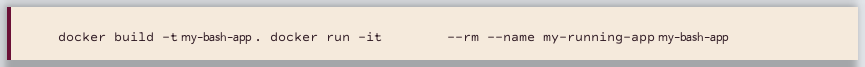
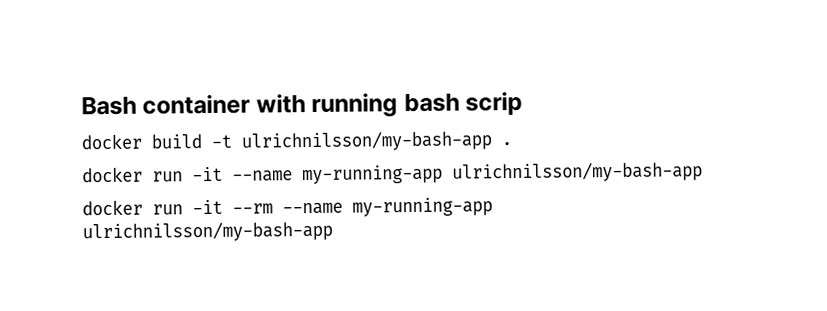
(58, 37) none -> [81,91,524,118] Bash container with running bash scrip //
[180,32,252,45] my-bash-app -> [241,130,492,152] ulrichnilsson/my-bash-app
(262, 40) none -> [82,161,703,185] // docker run -it --name my-running-app ulrichnilsson/my-bash-app //
[657,32,729,45] my-bash-app -> [82,220,333,243] ulrichnilsson/my-bash-app

